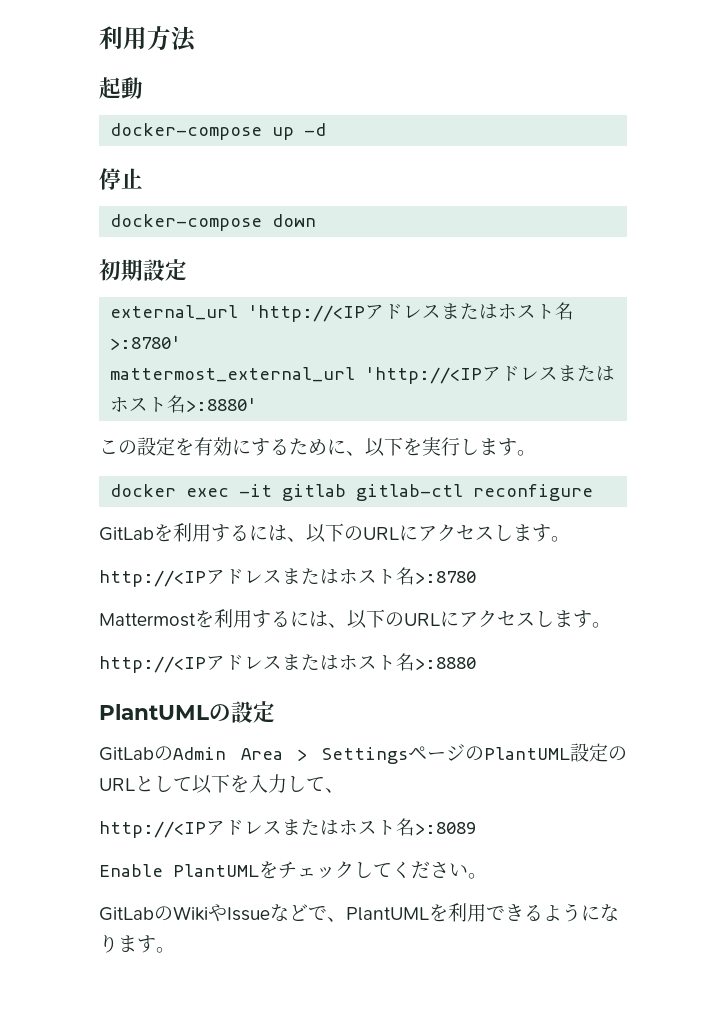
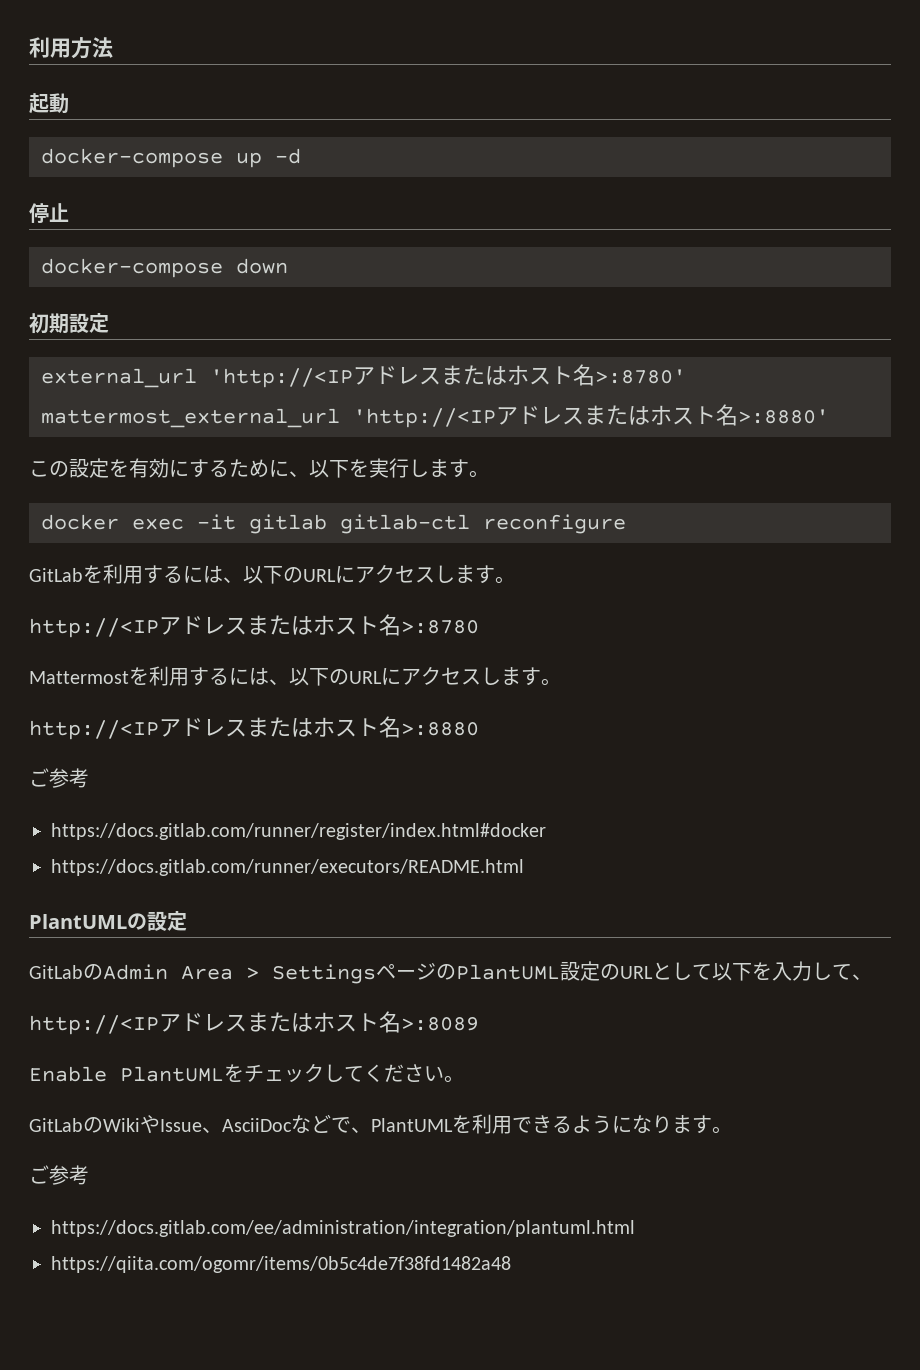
(476, 663) none -> [29,768,89,788] [51,823,546,840] [51,859,524,876] // ご参考 // https://docs.gitlab.com/runner/register/index.html#docker // https://docs.gitlab.com/runner/executors/README.html
(270, 914) none -> [202,1118,292,1133] 、AsciiDoc
(175, 950) none -> [29,1165,89,1185] [51,1220,635,1237] [51,1256,511,1273] // ご参考 // https://docs.gitlab.com/ee/administration/integration/plantuml.html // https://qiita.com/ogomr/items/0b5c4de7f38fd1482a48

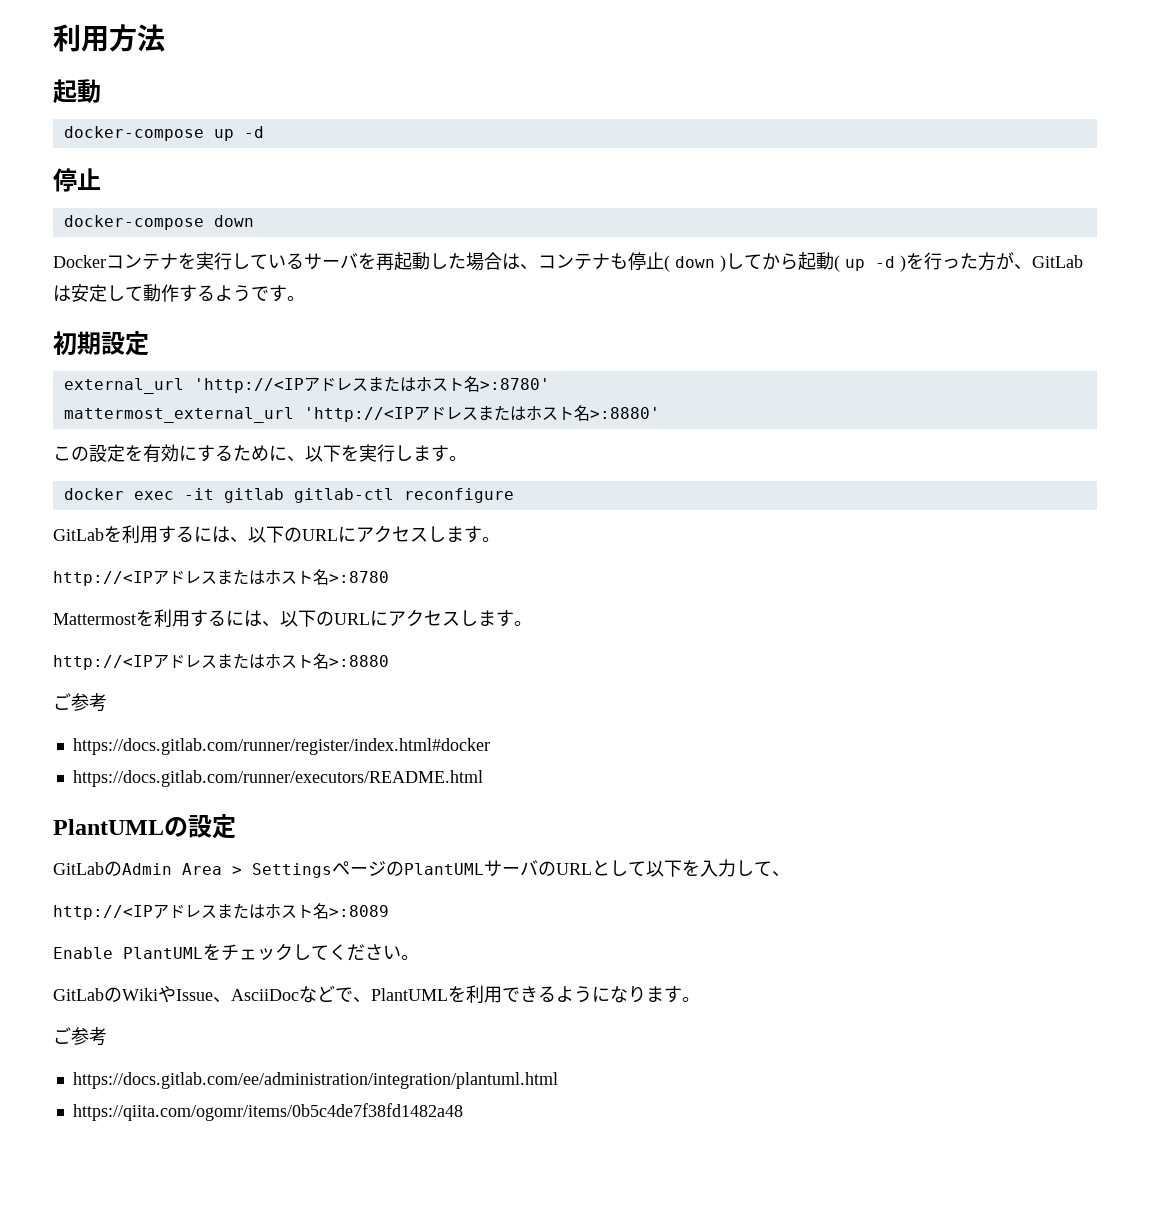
(288, 266) none -> [53,252,1083,272] [53,284,305,302] // Dockerコンテナを実行しているサーバを再起動した場合は、コンテナも停止( down )してから起動( up -d )を行った方が、GitLabは安定して動作するようです。
[560,961,600,981] 設定 -> [484,860,538,877] サーバ

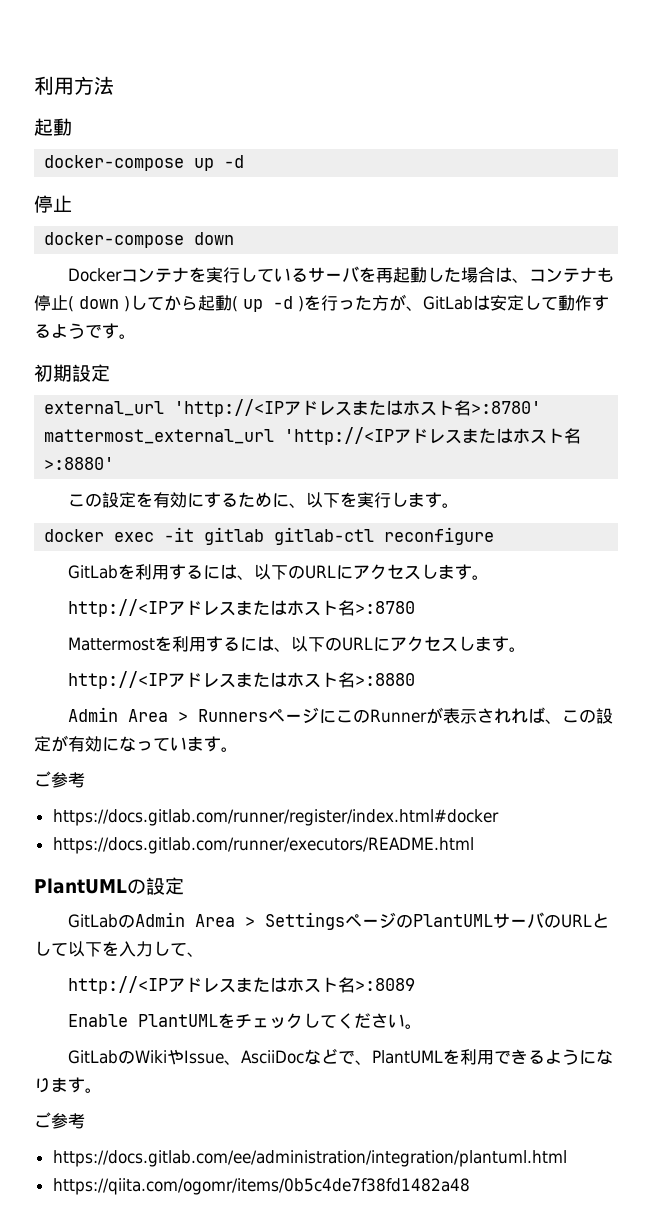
(389, 661) none -> [67,707,613,724] [34,735,238,752] // Admin Area > RunnersページにこのRunnerが表示されれば、この設定が有効になっています。

